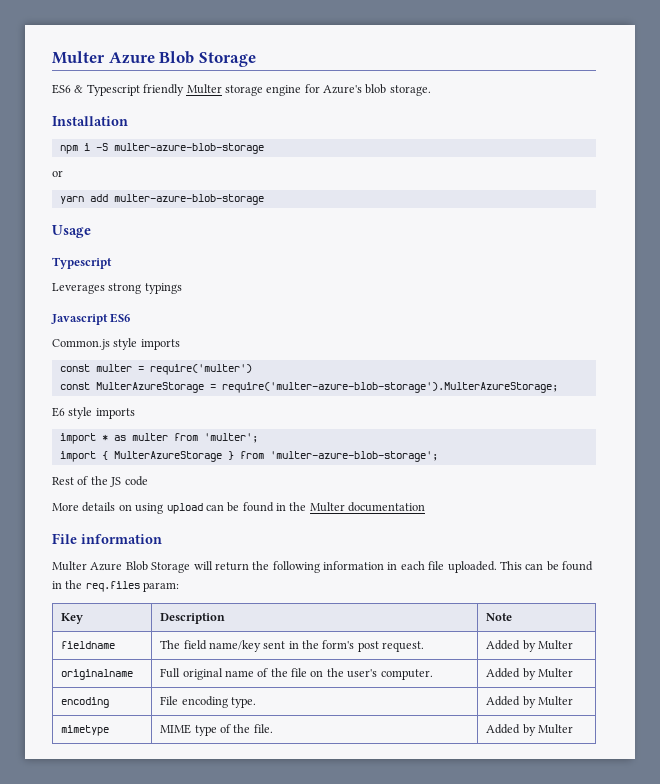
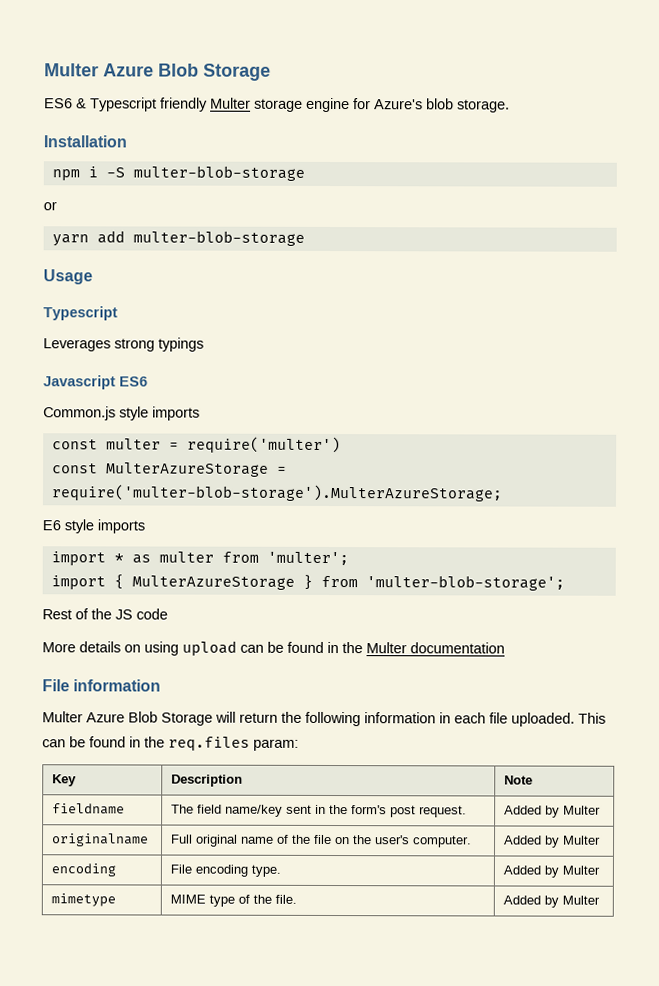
[113,143,264,154] multer-azure-blob-storage -> [132,165,305,181] multer-blob-storage
[113,194,264,205] multer-azure-blob-storage -> [132,230,305,246] multer-blob-storage
[221,382,558,393] require('multer-azure-blob-storage').MulterAzureStorage; -> [50,484,503,502] require('multer-blob-storage').MulterAzureStorage;
[269,451,438,462] 'multer-azure-blob-storage'; -> [365,575,565,591] 'multer-blob-storage';

